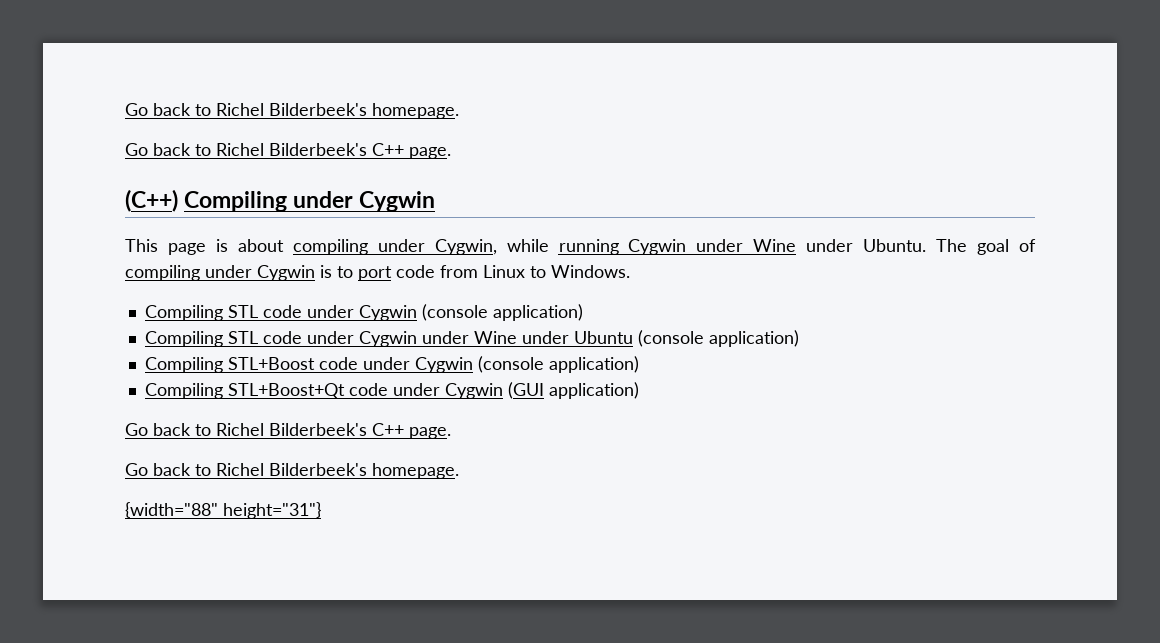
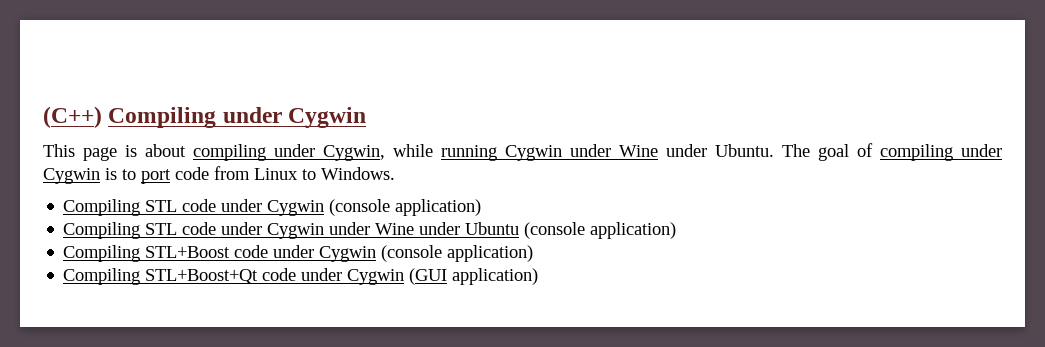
[125,103,459,119] [125,143,451,159] Go back to Richel Bilderbeek's homepage. // Go back to Richel Bilderbeek's C++ page. // -> (43, 117) none
[125,423,451,439] [125,463,459,479] [125,502,321,519] // Go back to Richel Bilderbeek's C++ page. // Go back to Richel Bilderbeek's homepage. // {width="88" height="31"} -> (539, 276) none

